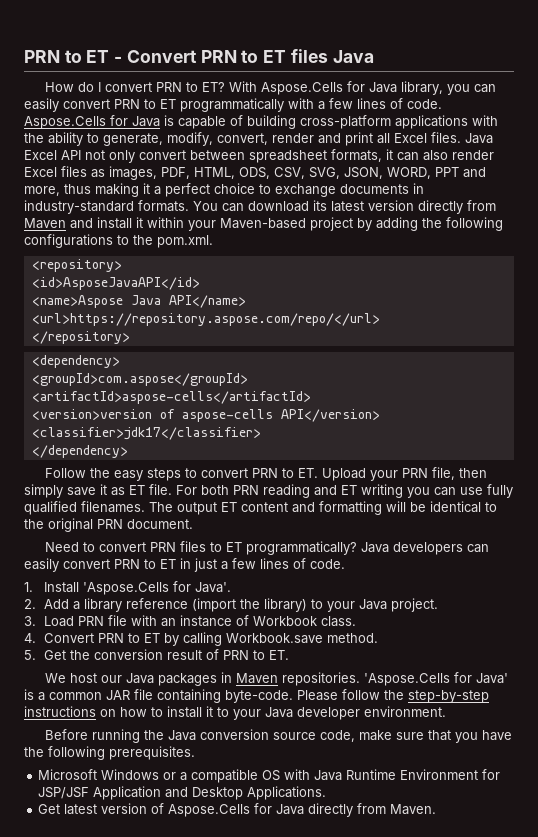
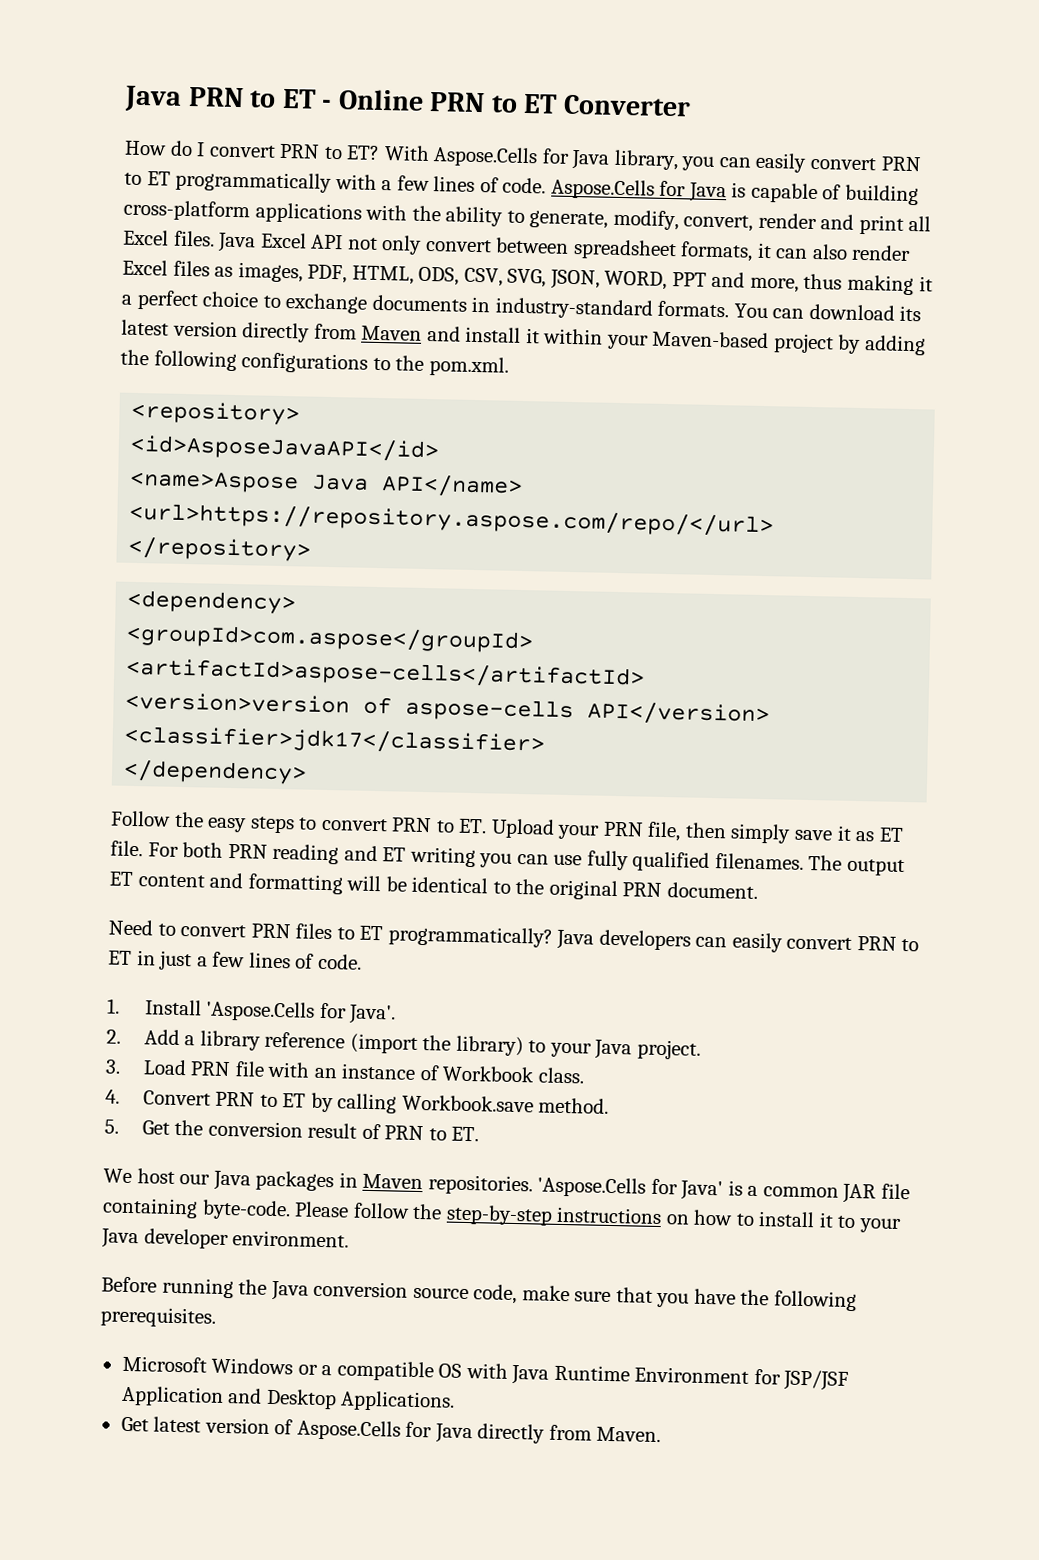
(24, 56) none -> [124,85,182,113] Java
[126,49,374,63] Convert PRN to ET files Java -> [337,89,692,117] Online PRN to ET Converter

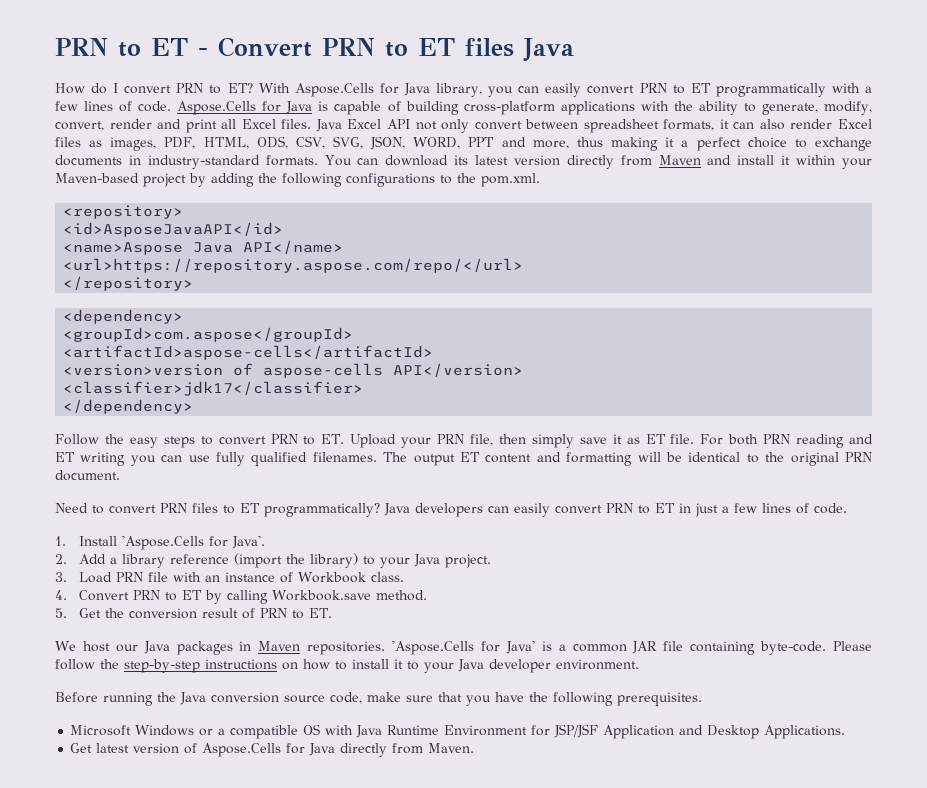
[124,85,182,113] Java -> (55, 47) none
[337,89,692,117] Online PRN to ET Converter -> [218,37,574,62] Convert PRN to ET files Java

